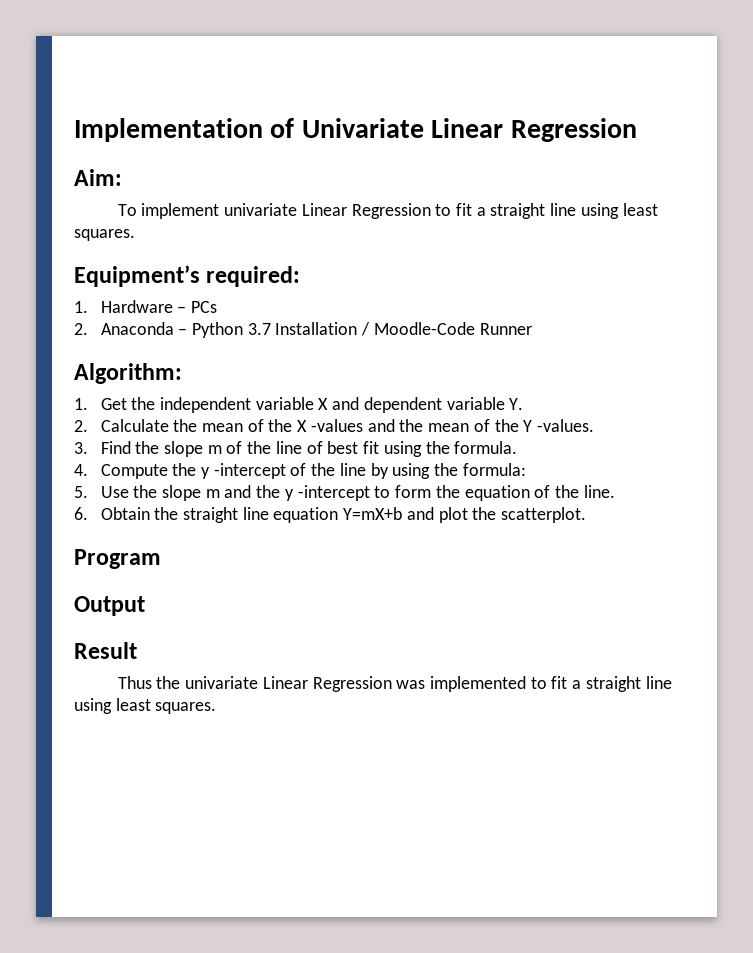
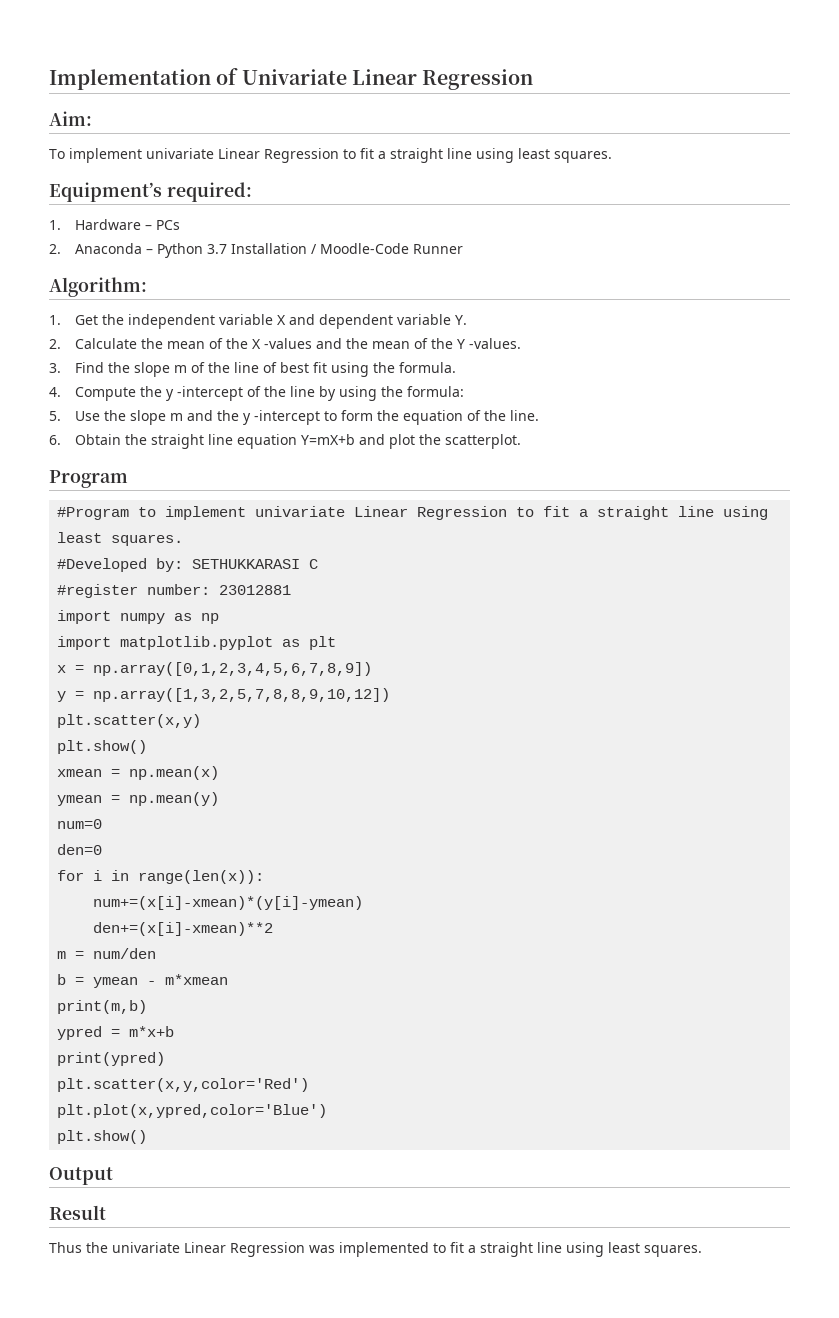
(161, 559) none -> [57,506,769,520] [57,532,184,546] [57,558,319,572] [57,584,292,598] [57,610,220,624] [57,636,337,650] [57,662,373,676] [57,688,391,702] [57,714,202,728] [57,740,148,754] [57,766,220,780] [57,792,220,806] [57,819,103,829] [57,844,103,855] [57,870,265,884] [93,896,364,910] [93,922,274,936] [57,948,157,959] [57,974,229,988] [57,1000,148,1014] [57,1026,175,1040] [57,1052,166,1066] [57,1078,310,1092] [57,1104,328,1118] [57,1130,148,1144] // #Program to implement univariate Linear Regression to fit a straight line using least squares. // #Developed by: SETHUKKARASI C // #register number: 23012881 // import numpy as np // import matplotlib.pyplot as plt // x = np.array([0,1,2,3,4,5,6,7,8,9]) // y = np.array([1,3,2,5,7,8,8,9,10,12]) // plt.scatter(x,y) // plt.show() // xmean = np.mean(x) // ymean = np.mean(y) // num=0 // den=0 // for i in range(len(x)): // num+=(x[i]-xmean)*(y[i]-ymean) // den+=(x[i]-xmean)**2 // m = num/den // b = ymean - m*xmean // print(m,b) // ypred = m*x+b // print(ypred) // plt.scatter(x,y,color='Red') // plt.plot(x,ypred,color='Blue') // plt.show()

